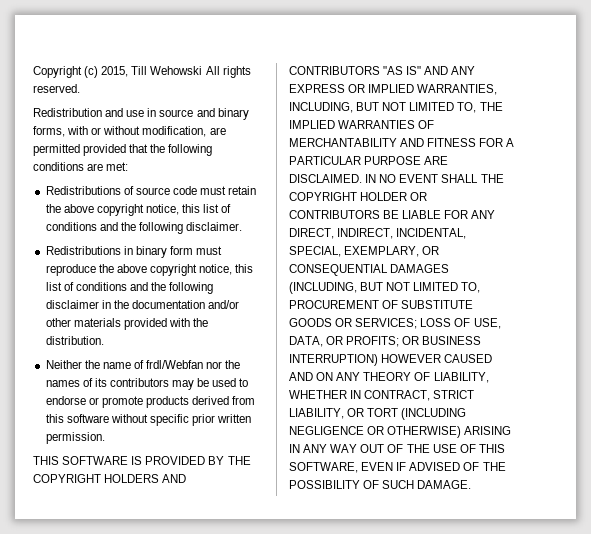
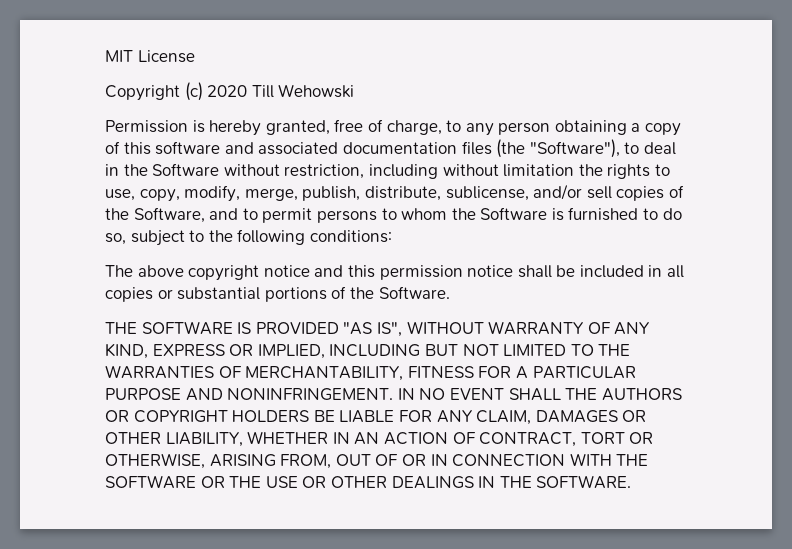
(33, 72) none -> [105,50,195,63] MIT License //
[101,66,129,77] 2015, -> [207,85,248,97] 2020
[205,66,251,78] [33,84,80,93] [33,108,249,120] [33,126,226,137] [33,144,213,156] [33,162,129,171] [45,186,257,195] [45,204,232,216] [45,222,243,234] [45,246,223,258] [45,264,254,276] [45,282,214,294] [45,300,240,309] [45,318,209,330] [45,336,104,345] [45,360,241,369] [45,378,249,390] [45,396,256,408] [45,414,252,426] [45,432,105,444] [33,456,251,465] [33,474,187,483] [289,66,476,75] [289,84,498,95] [289,102,503,113] [289,120,435,129] [289,138,425,147] All rights reserved. // Redistribution and use in source and binary forms, with or without modification, are permitted provided that the following conditions are met: // Redistributions of source code must retain the above copyright notice, this list of conditions and the following disclaimer. // Redistributions in binary form must reproduce the above copyright notice, this list of conditions and the following disclaimer in the documentation and/or other materials provided with the distribution. // Neither the name of frdl/Webfan nor the names of its contributors may be used to endorse or promote products derived from this software without specific prior written permission. // THIS SOFTWARE IS PROVIDED BY THE COPYRIGHT HOLDERS AND CONTRIBUTORS "AS IS" AND ANY EXPRESS OR IMPLIED WARRANTIES, INCLUDING, BUT NOT LIMITED TO, THE IMPLIED WARRANTIES OF MERCHANTABILITY AND -> [105,119,682,136] [105,139,676,158] [105,163,670,179] [105,184,684,202] [105,207,682,223] [105,229,392,246] [105,265,685,281] [105,286,450,302] [105,321,651,337] [105,343,631,359] [105,365,404,381] // Permission is hereby granted, free of charge, to any person obtaining a copy of this software and associated documentation files (the "Software"), to deal in the Software without restriction, including without limitation the rights to use, copy, modify, merge, publish, distribute, sublicense, and/or sell copies of the Software, and to permit persons to whom the Software is furnished to do so, subject to the following conditions: // The above copyright notice and this permission notice shall be included in all copies or substantial portions of the Software. // THE SOFTWARE IS PROVIDED "AS IS", WITHOUT WARRANTY OF ANY KIND, EXPRESS OR IMPLIED, INCLUDING BUT NOT LIMITED TO THE WARRANTIES OF MERCHANTABILITY,
[424,156,449,165] [289,174,362,183] ARE DISCLAIMED. -> [185,388,394,401] AND NONINFRINGEMENT.
[289,192,428,201] [289,210,496,219] [289,228,467,239] [289,246,440,257] [289,264,450,276] [289,282,481,294] [289,300,474,309] [289,318,501,329] [289,336,482,347] [289,354,493,366] [289,372,489,383] [289,390,475,401] [289,408,467,420] [289,426,512,438] [289,444,505,453] [289,462,506,473] [289,480,472,489] COPYRIGHT HOLDER OR CONTRIBUTORS BE LIABLE FOR ANY DIRECT, INDIRECT, INCIDENTAL, SPECIAL, EXEMPLARY, OR CONSEQUENTIAL DAMAGES (INCLUDING, BUT NOT LIMITED TO, PROCUREMENT OF SUBSTITUTE GOODS OR SERVICES; LOSS OF USE, DATA, OR PROFITS; OR BUSINESS INTERRUPTION) HOWEVER CAUSED AND ON ANY THEORY OF LIABILITY, WHETHER IN CONTRACT, STRICT LIABILITY, OR TORT (INCLUDING NEGLIGENCE OR OTHERWISE) ARISING IN ANY WAY OUT OF THE USE OF THIS SOFTWARE, EVEN IF ADVISED OF THE POSSIBILITY OF SUCH DAMAGE. -> [601,388,682,401] [105,410,647,425] [105,431,654,447] [105,453,649,469] [105,475,632,489] AUTHORS OR COPYRIGHT HOLDERS BE LIABLE FOR ANY CLAIM, DAMAGES OR OTHER LIABILITY, WHETHER IN AN ACTION OF CONTRACT, TORT OR OTHERWISE, ARISING FROM, OUT OF OR IN CONNECTION WITH THE SOFTWARE OR THE USE OR OTHER DEALINGS IN THE SOFTWARE.

